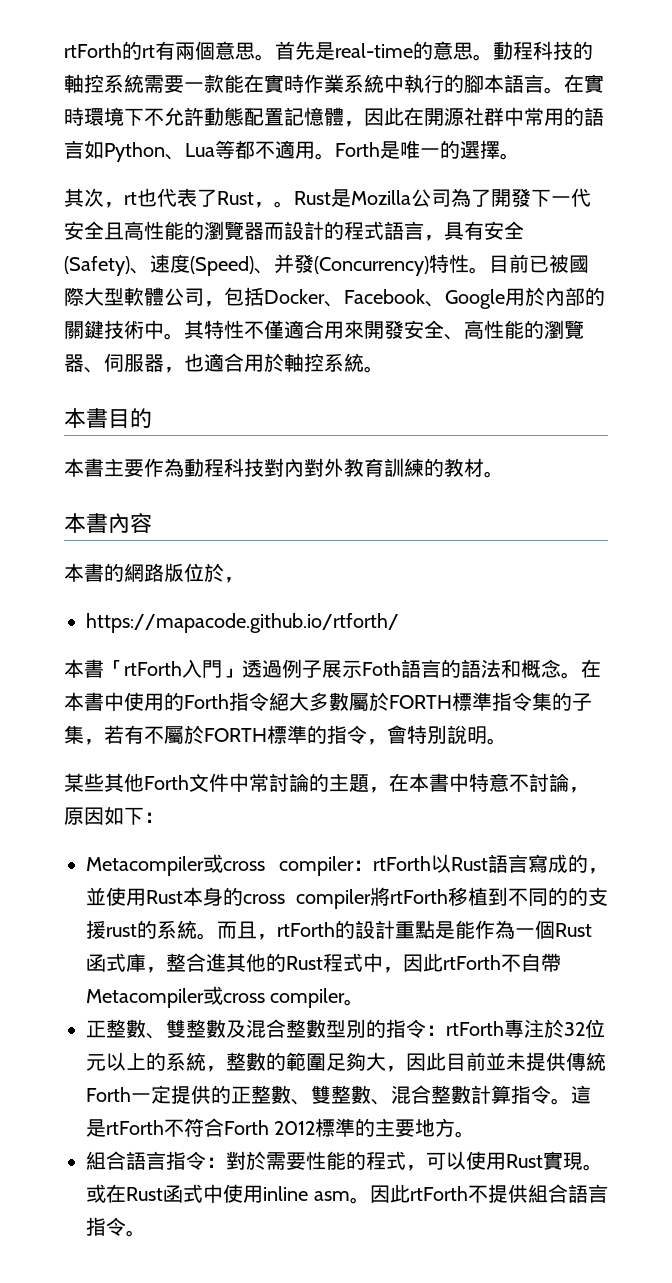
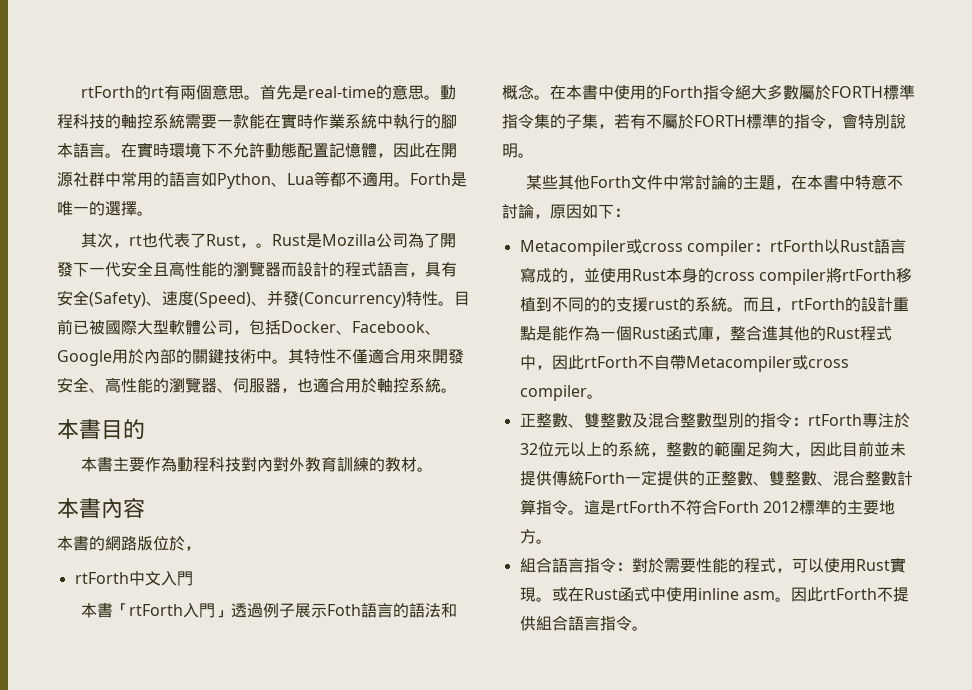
[86,613,399,633] https://mapacode.github.io/rtforth/ -> [74,571,193,586] rtForth中文入門

